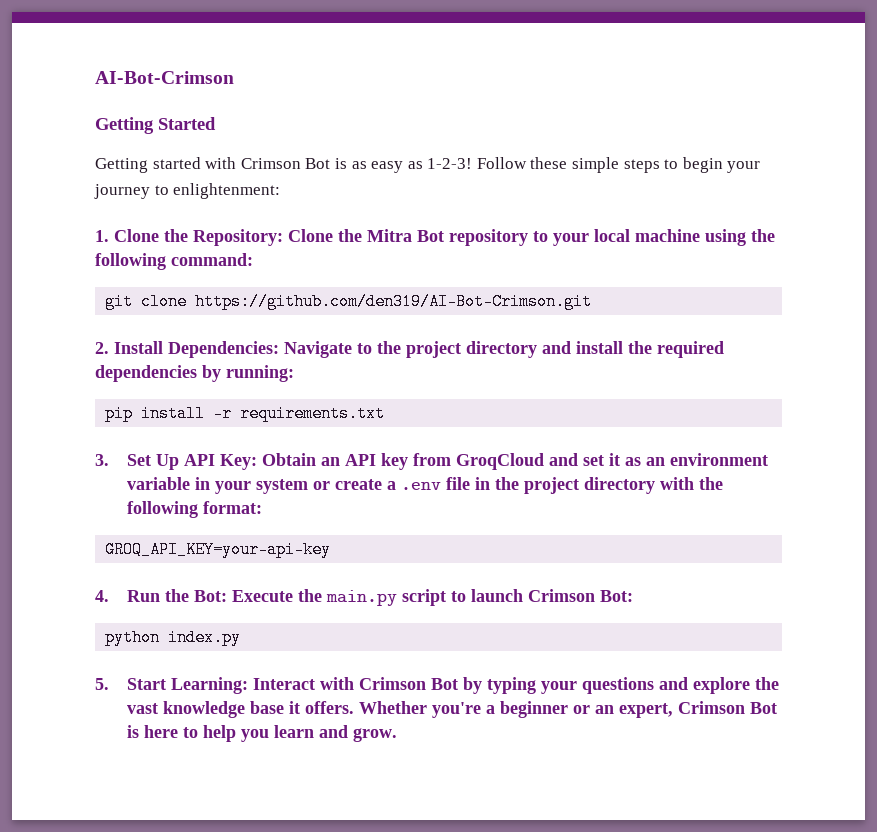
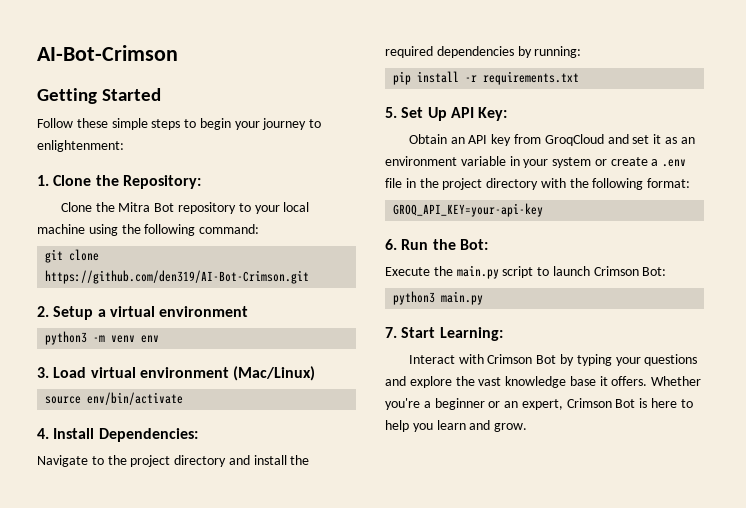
[95,157,473,173] Getting started with Crimson Bot is as easy as 1-2-3! -> (162, 94) none
(283, 237) none -> (201, 182) //
(109, 348) none -> [53,306,249,320] [45,331,160,345] [37,366,316,381] [45,392,184,405] [37,428,49,439] Setup a virtual environment // python3 -m venv env // 3. Load virtual environment (Mac/Linux) // source env/bin/activate // 4.
(279, 349) none -> (198, 435) //
[95,454,109,466] 3. -> [385,107,397,118] 5.
(258, 462) none -> (508, 114) //
[95,590,109,602] 4. -> [385,239,397,250] 6.
(228, 596) none -> (488, 244) //
[105,629,242,646] [95,678,109,690] python index.py // 5. -> [393,291,484,305] [385,327,397,338] python3 main.py // 7.
(249, 685) none -> (503, 334) //

